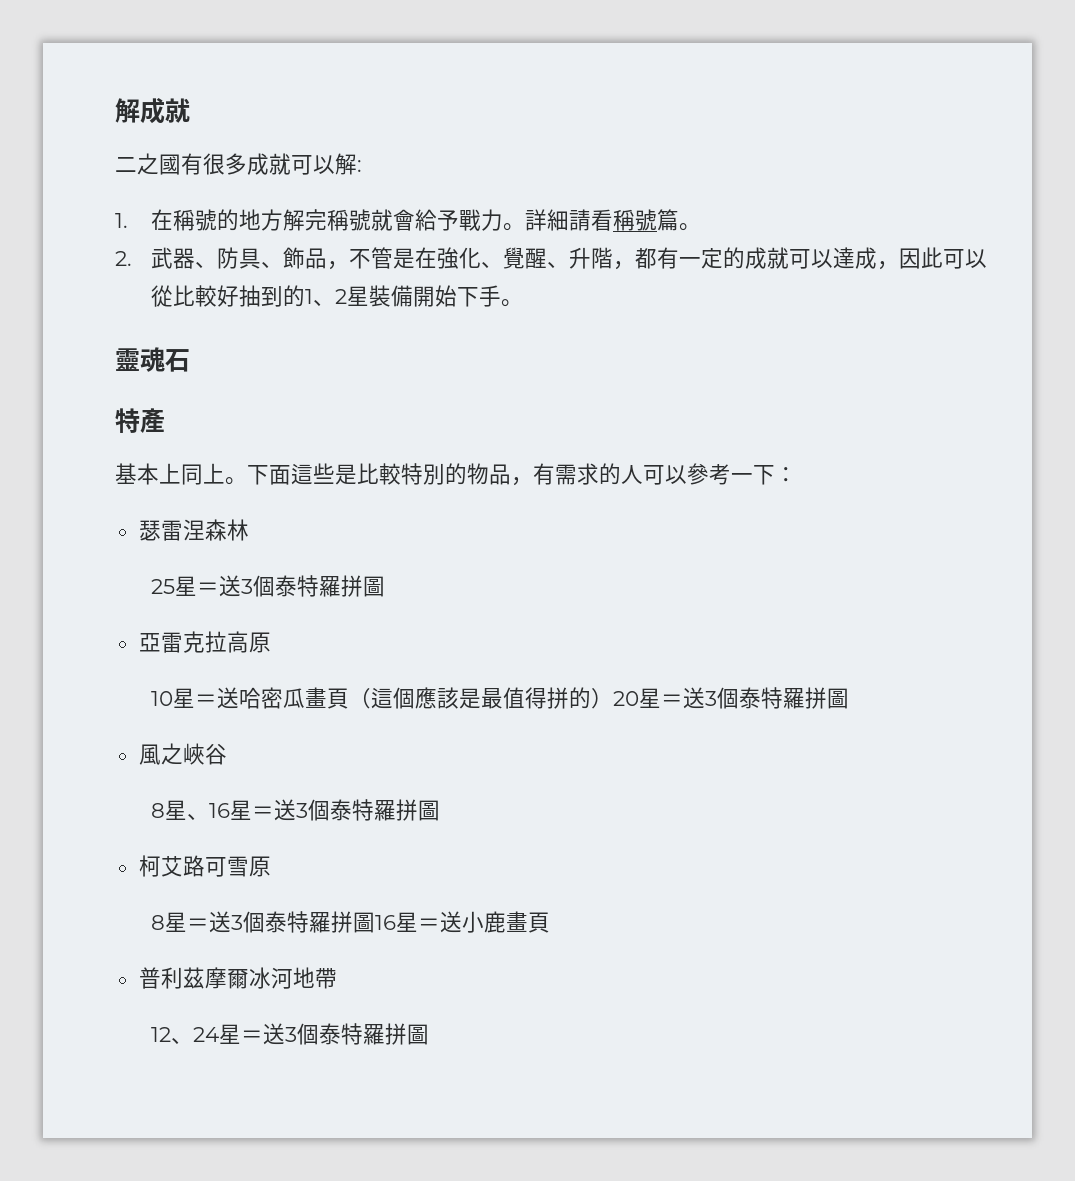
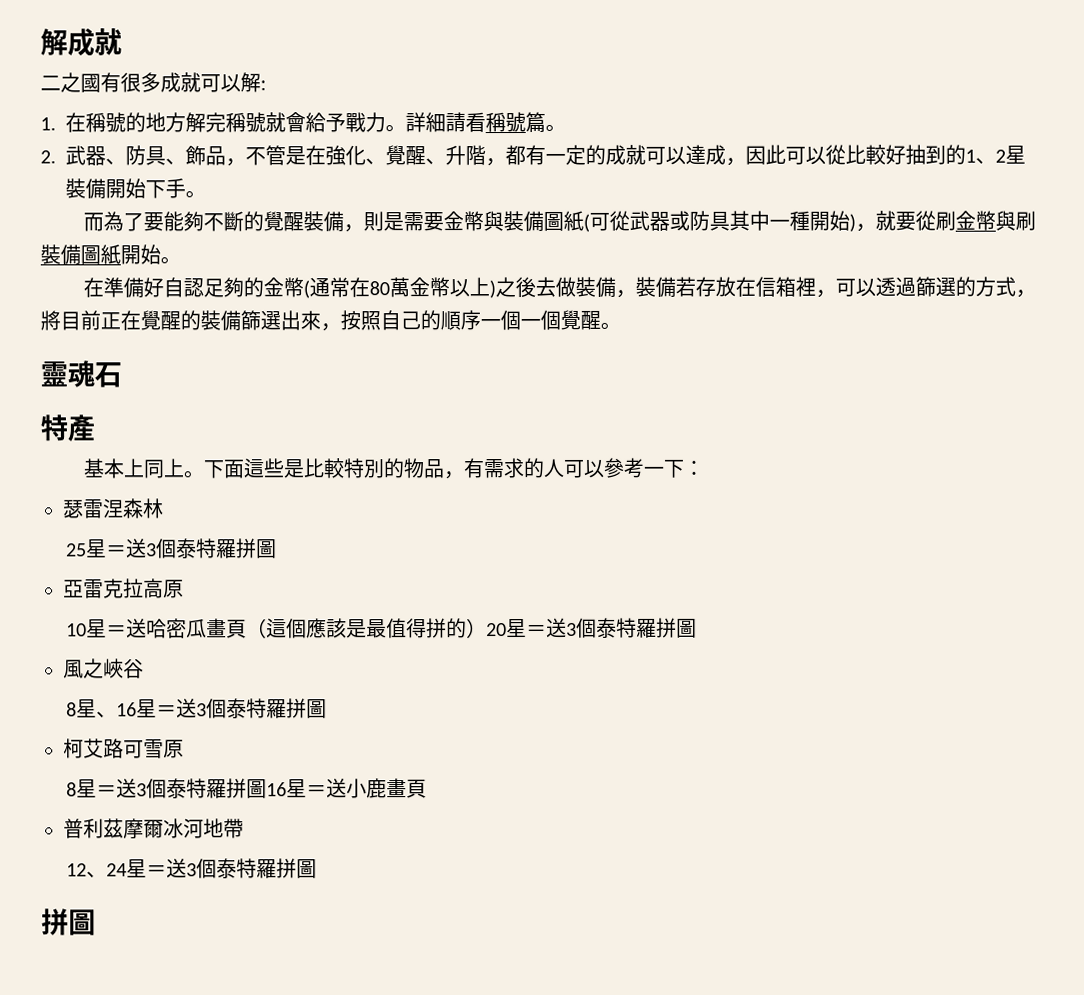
(523, 303) none -> [82,210,1036,233] [40,244,181,266] [82,276,1036,299] [40,309,621,332] // 而為了要能夠不斷的覺醒裝備，則是需要金幣與裝備圖紙(可從武器或防具其中一種開始)，就要從刷金幣與刷裝備圖紙開始。 // 在準備好自認足夠的金幣(通常在80萬金幣以上)之後去做裝備，裝備若存放在信箱裡，可以透過篩選的方式，將目前正在覺醒的裝備篩選出來，按照自己的順序一個一個覺醒。
(429, 1034) none -> [41,908,96,936] // 拼圖

